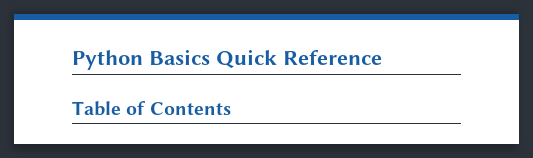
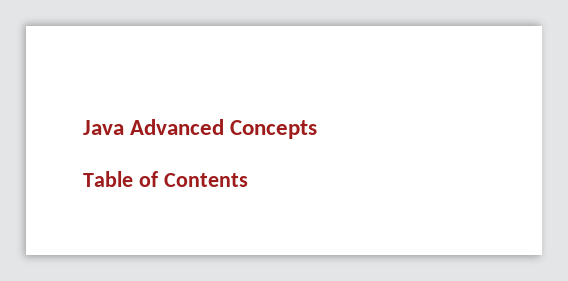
[72,49,382,70] Python Basics Quick Reference -> [83,119,318,139] Java Advanced Concepts

